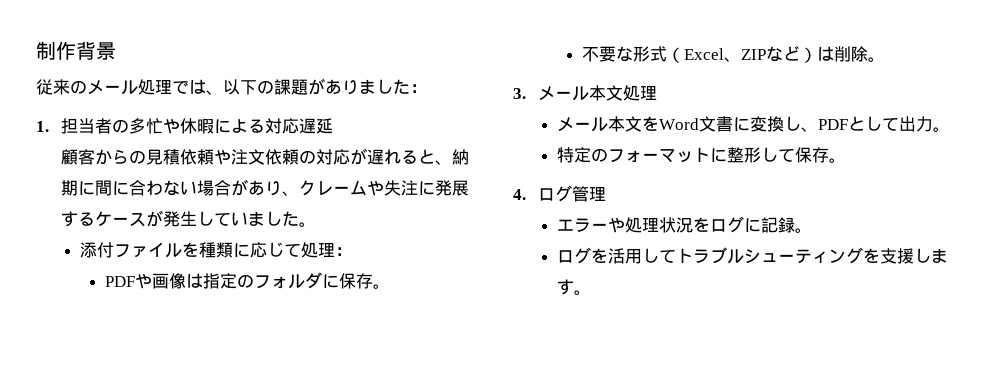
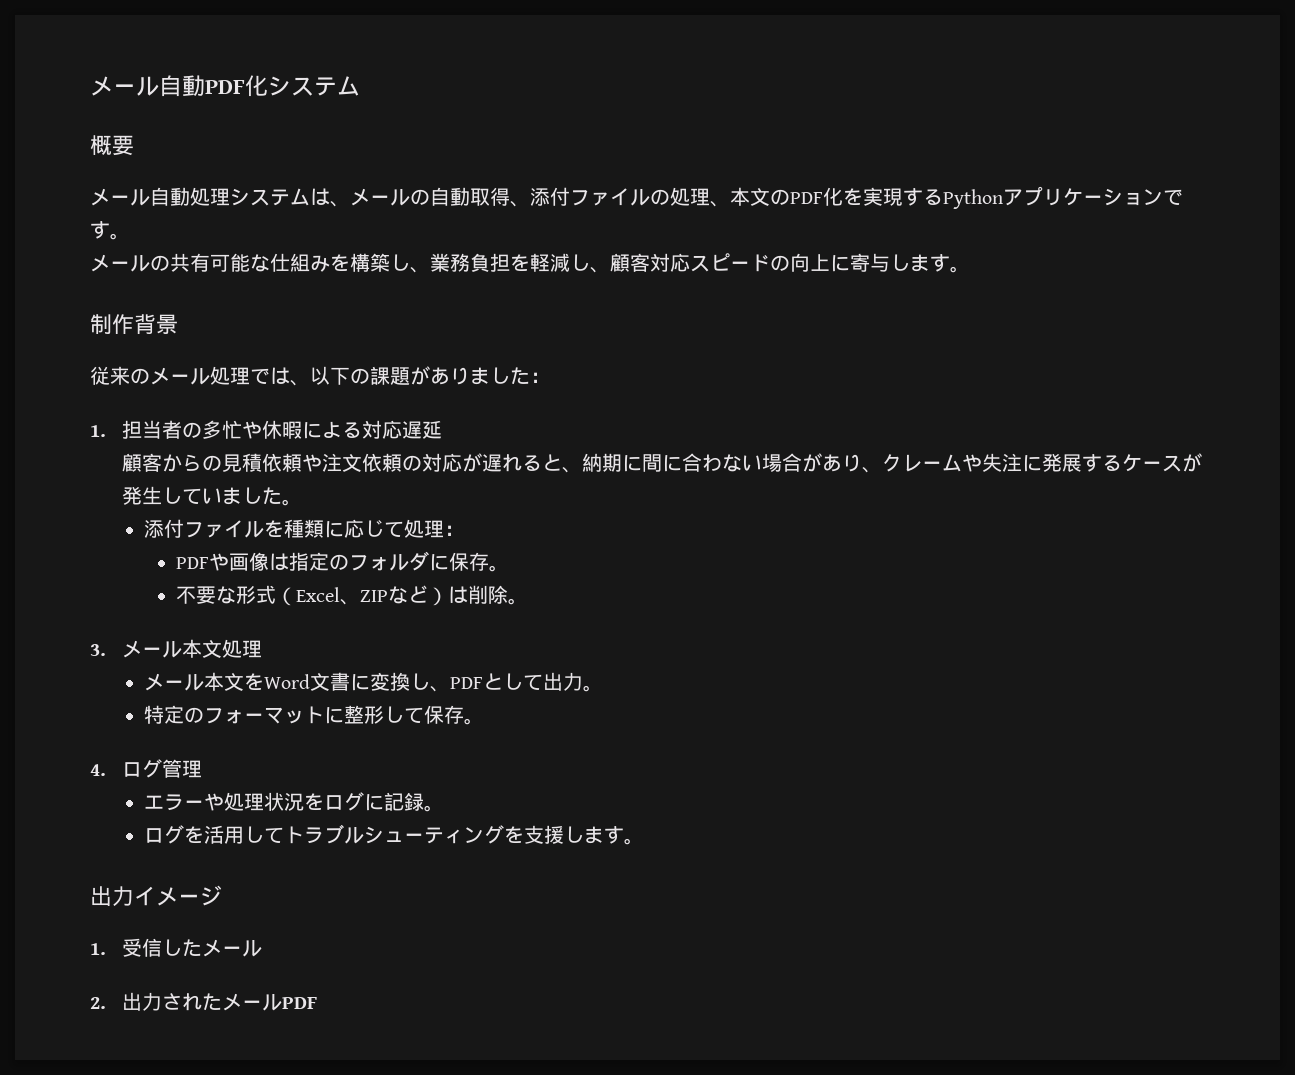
(36, 50) none -> [90,75,360,97] [90,135,134,156] [90,186,1183,209] [90,221,130,240] [90,253,970,273] メール自動PDF化システム // 概要 // メール自動処理システムは、メールの自動取得、添付ファイルの処理、本文のPDF化を実現するPythonアプリケーションです。 // メールの共有可能な仕組みを構築し、業務負担を軽減し、顧客対応スピードの向上に寄与します。 //
(591, 292) none -> [90,885,222,907] [90,938,263,957] [90,992,318,1011] // 出力イメージ // 1.受信したメール // 2.出力されたメールPDF

